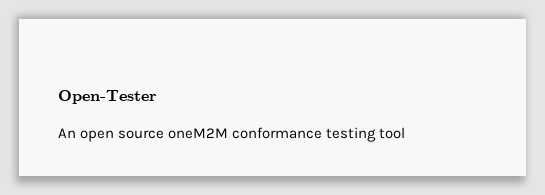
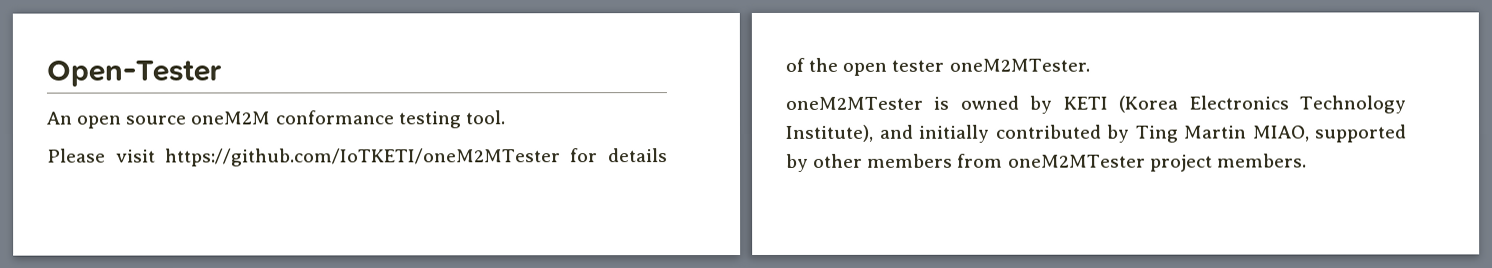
[379,127,406,139] tool -> [464,110,505,125] [47,148,668,167] [785,57,1091,76] [785,95,1407,114] [785,124,1407,143] [786,153,1307,172] tool. // Please visit https://github.com/IoTKETI/oneM2MTester for details of the open tester oneM2MTester. // oneM2MTester is owned by KETI (Korea Electronics Technology Institute), and initially contributed by Ting Martin MIAO, supported by other members from oneM2MTester project members.

